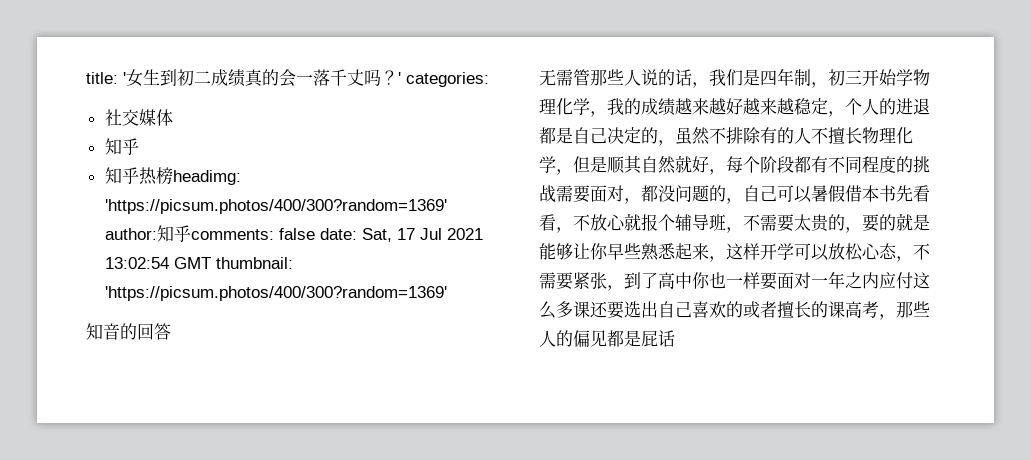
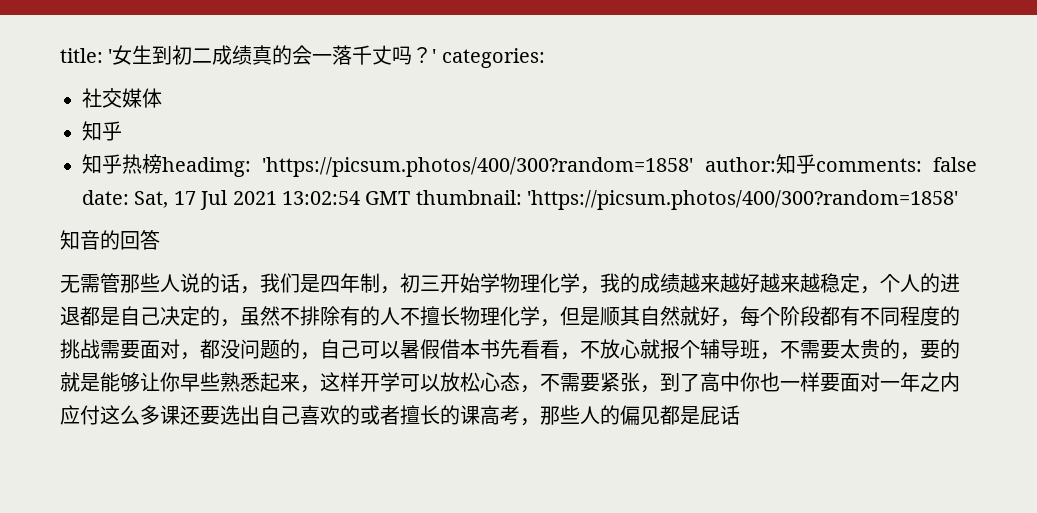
[104,199,447,214] 'https://picsum.photos/400/300?random=1369' -> [262,157,694,177] 'https://picsum.photos/400/300?random=1858'
[104,286,447,301] 'https://picsum.photos/400/300?random=1369' -> [527,190,959,210] 'https://picsum.photos/400/300?random=1858'

